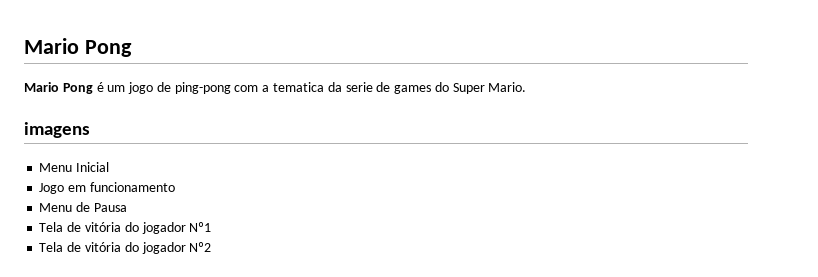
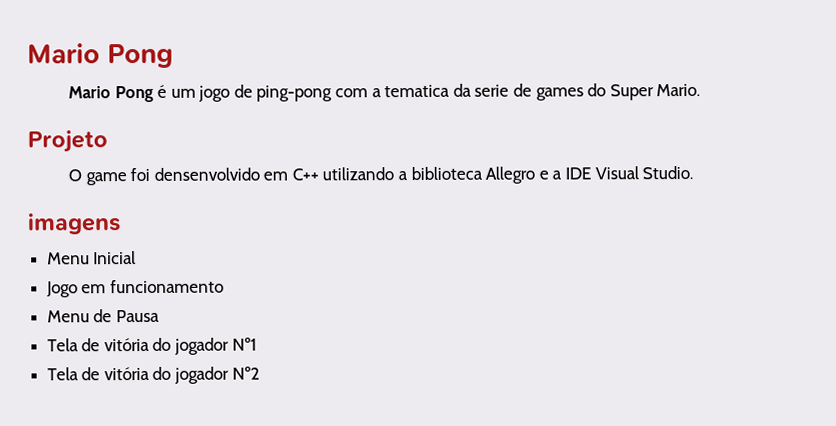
(527, 87) none -> [27,130,108,153] [67,165,694,186] // Projeto // O game foi densenvolvido em C++ utilizando a biblioteca Allegro e a IDE Visual Studio.

